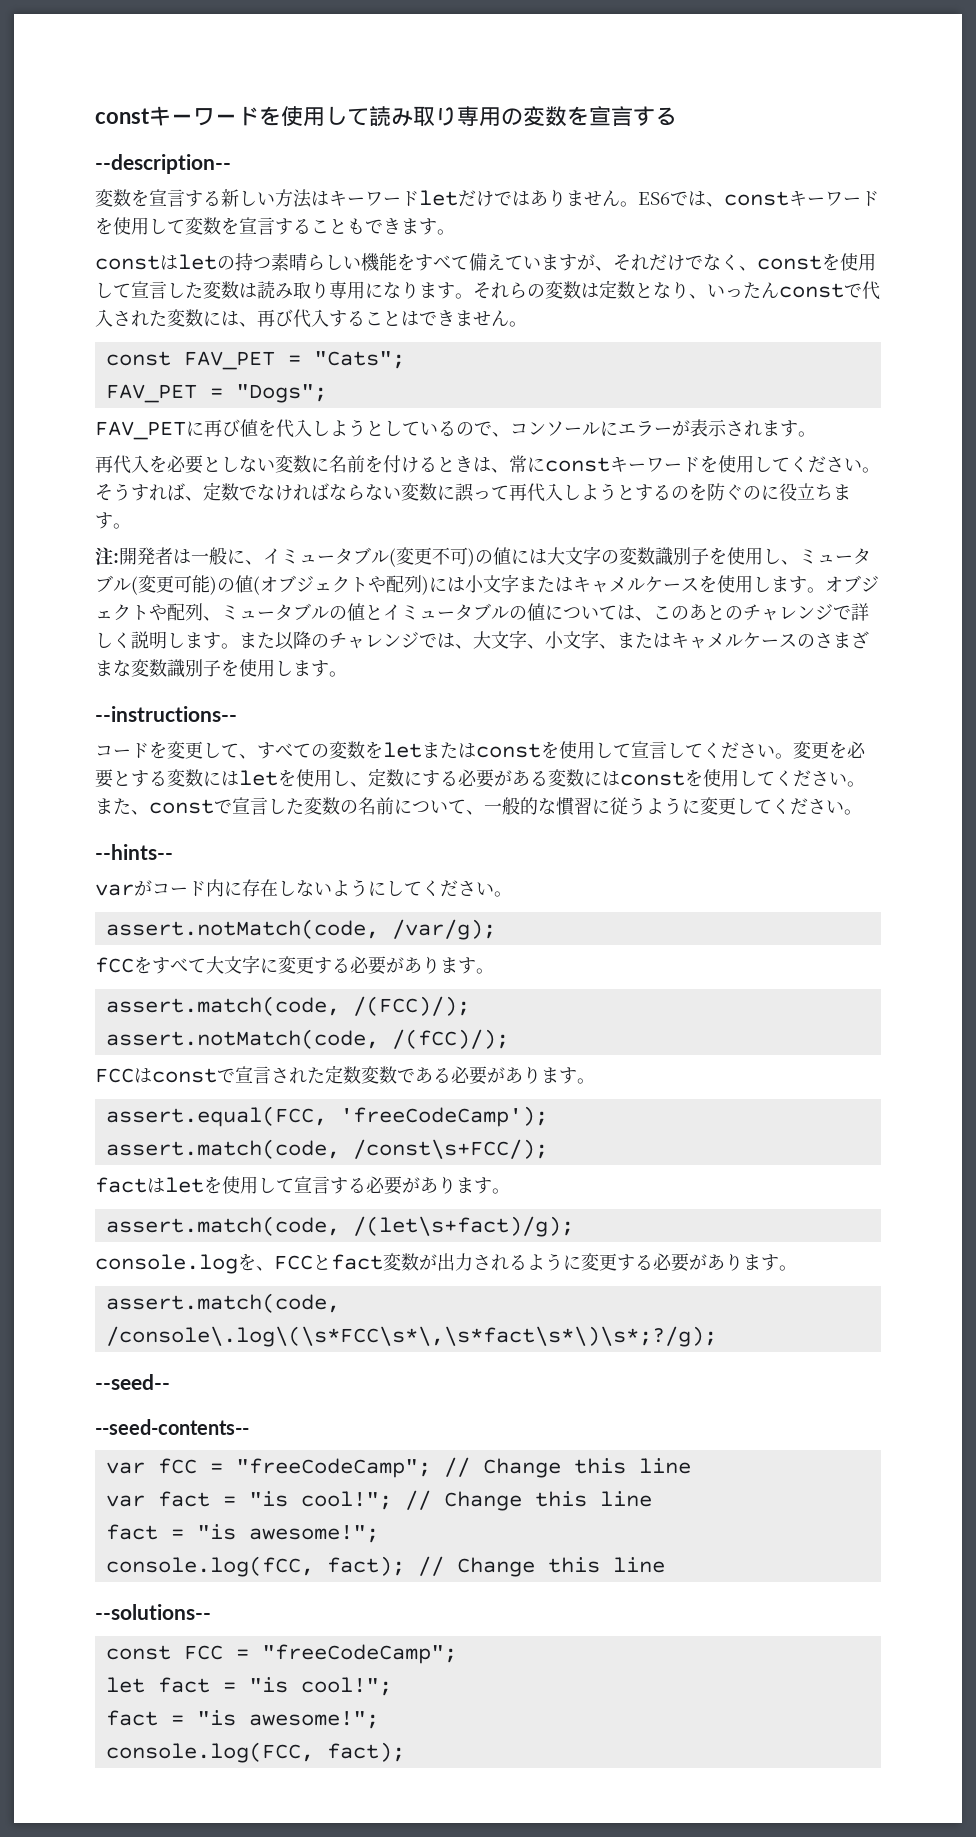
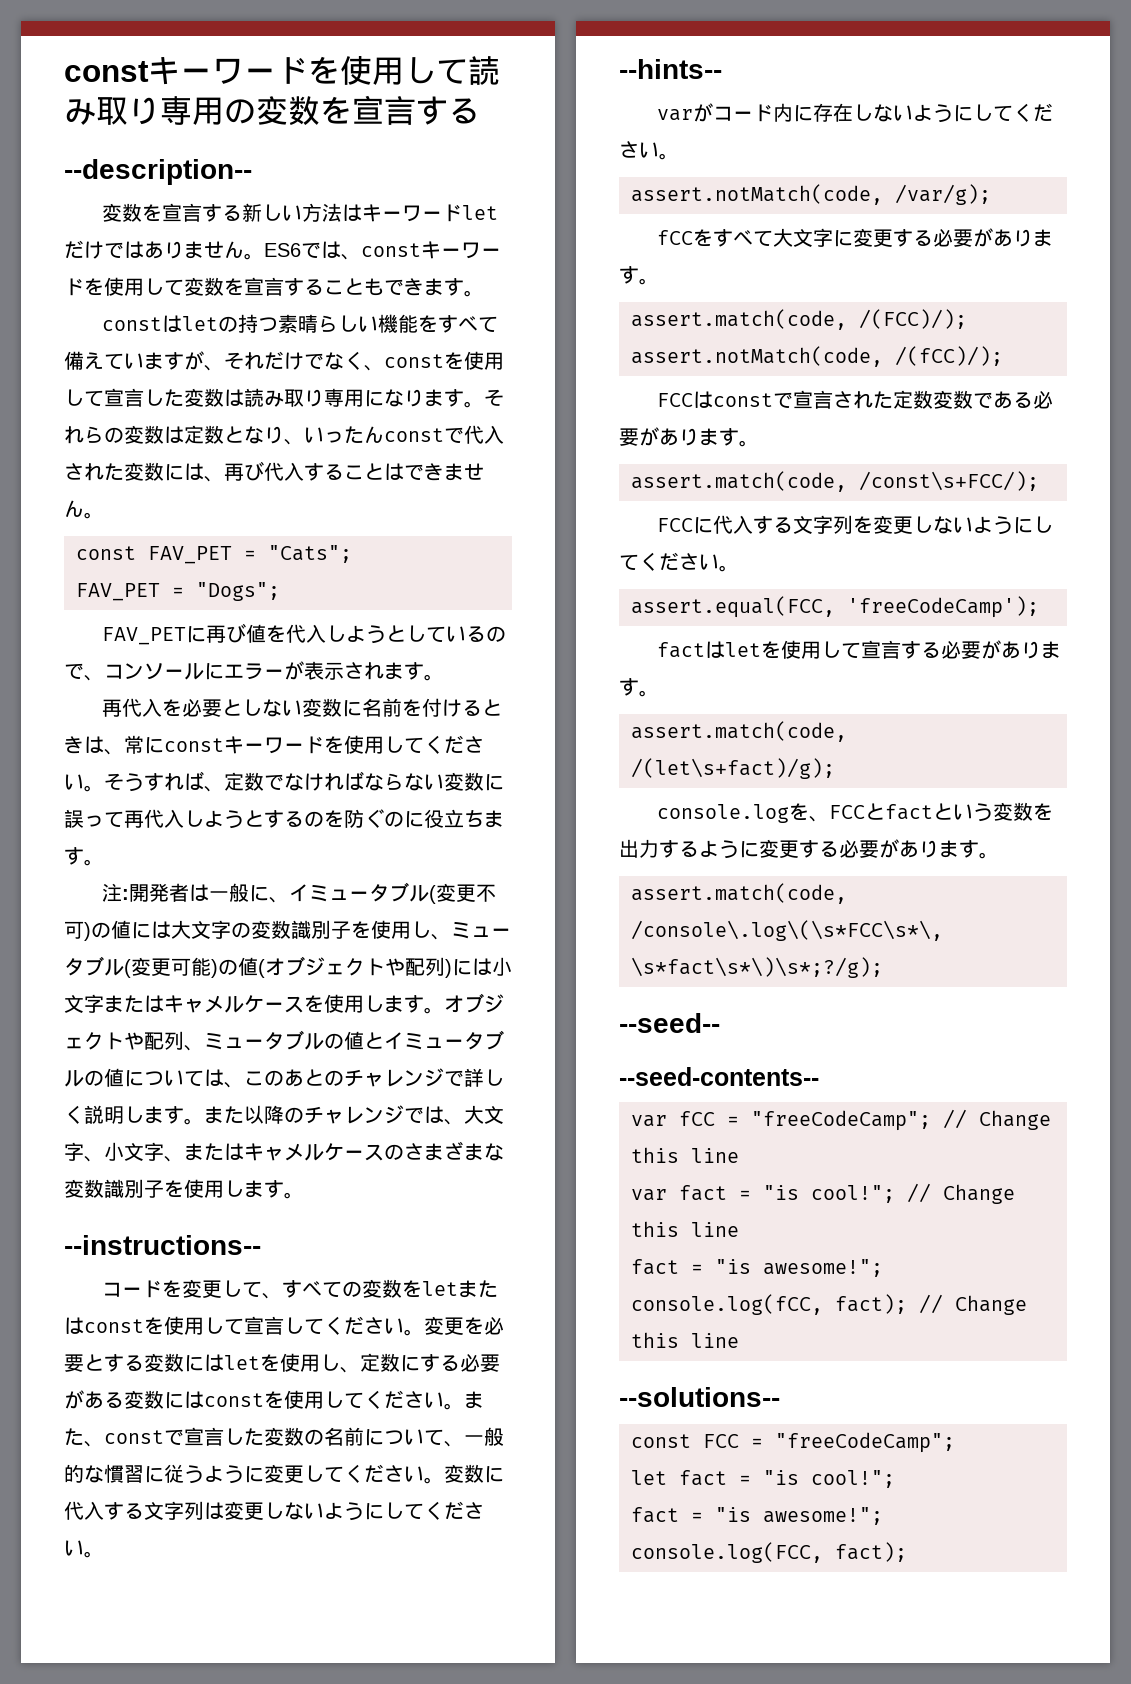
(862, 812) none -> [444,1464,504,1483] [64,1501,484,1521] [64,1540,104,1558] 変数に代入する文字列は変更しないようにしてください。
(595, 1081) none -> [631,471,1039,492] [657,515,1054,535] [619,552,739,572] // assert.match(code, /const\s+FCC/); // FCCに代入する文字列を変更しないようにしてください。
[105,1139,548,1159] // assert.match(code, /const\s+FCC/); -> (1039, 607) none
[383,1253,509,1271] 変数が出力され -> [933,802,1054,822] [619,839,679,858] という変数を出力す

